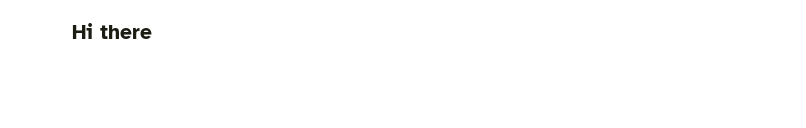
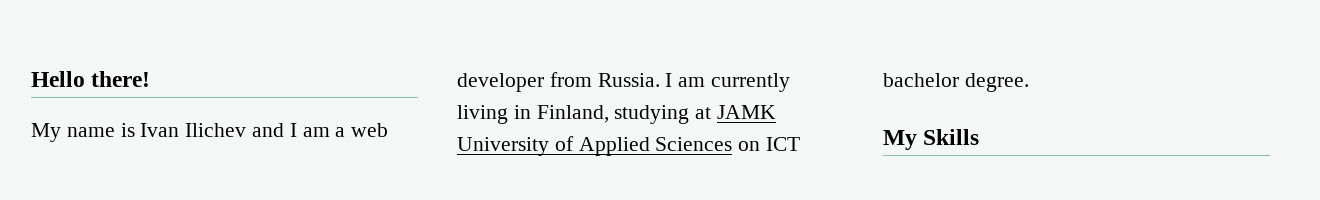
[72,23,152,39] Hi there -> [31,71,151,87] [31,123,389,142] [457,72,791,92] [457,105,777,124] [457,136,801,156] [883,73,1029,92] [883,129,980,150] Hello there! // My name is Ivan Ilichev and I am a web developer from Russia. I am currently living in Finland, studying at JAMK University of Applied Sciences on ICT bachelor degree. // My Skills

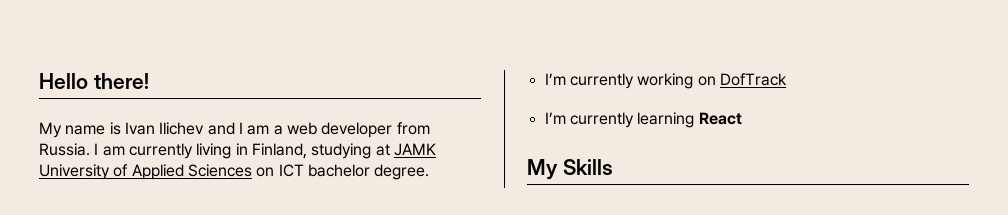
(1029, 82) none -> [544,73,787,89] [544,112,742,128] // I’m currently working on DofTrack // I’m currently learning React

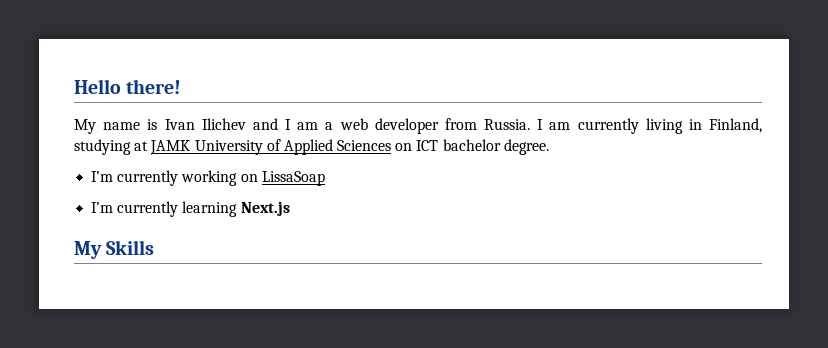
[719,73,787,86] DofTrack -> [261,171,325,186] LissaSoap
[698,112,742,125] React -> [240,201,290,216] Next.js

